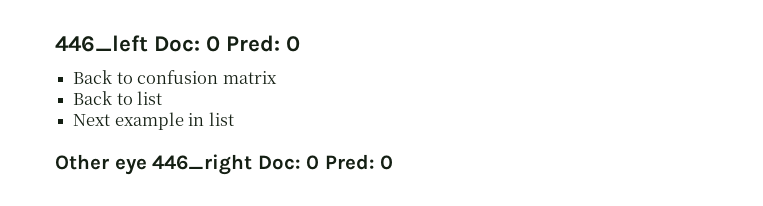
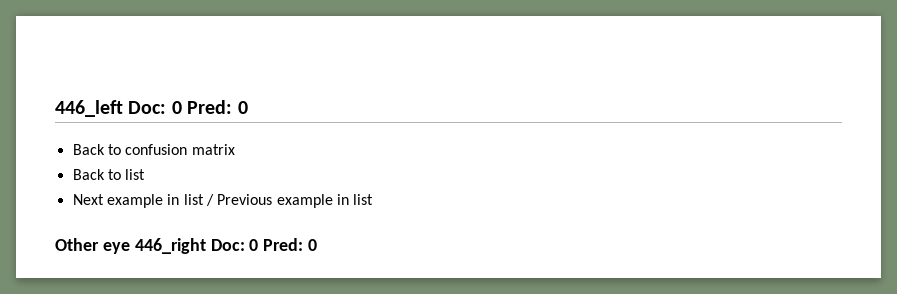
(234, 119) none -> [205,194,374,208] / Previous example in list

